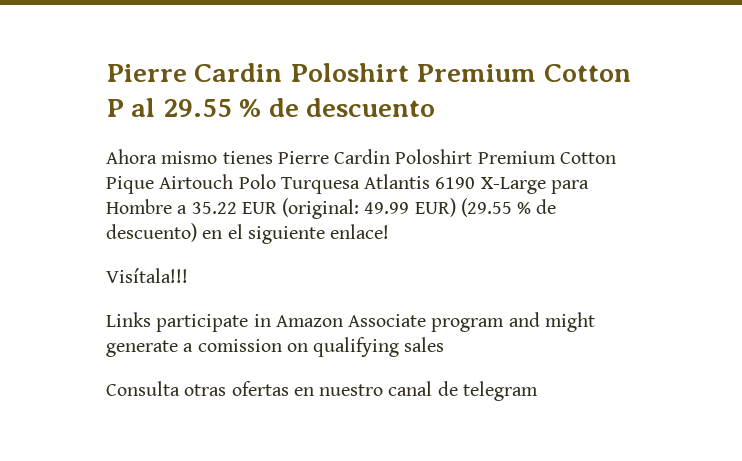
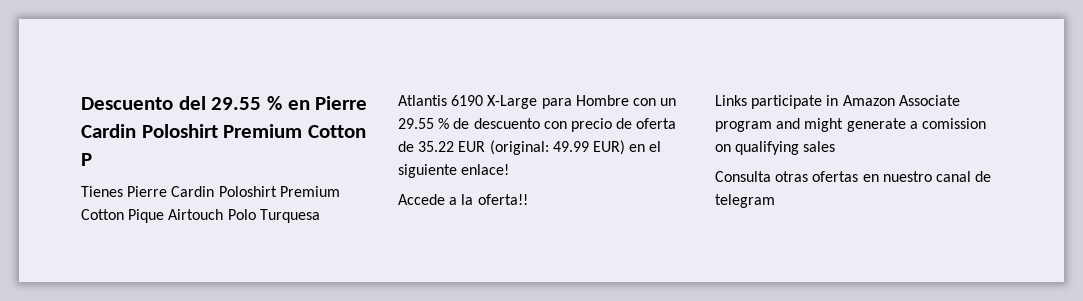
(106, 73) none -> [81,96,310,110] Descuento del 29.55 % en
[131,98,436,117] [106,149,273,164] al 29.55 % de descuento // Ahora mismo tienes -> [81,186,123,197] // Tienes
[177,205,188,214] a -> [632,98,677,106] [398,118,677,132] [398,141,414,152] con un 29.55 % de descuento con precio de oferta de
[460,198,557,217] [106,223,197,242] (29.55 % de descuento) -> (625, 147) none
[106,268,188,283] Visítala!!! -> [398,194,528,205] Accede a la oferta!!

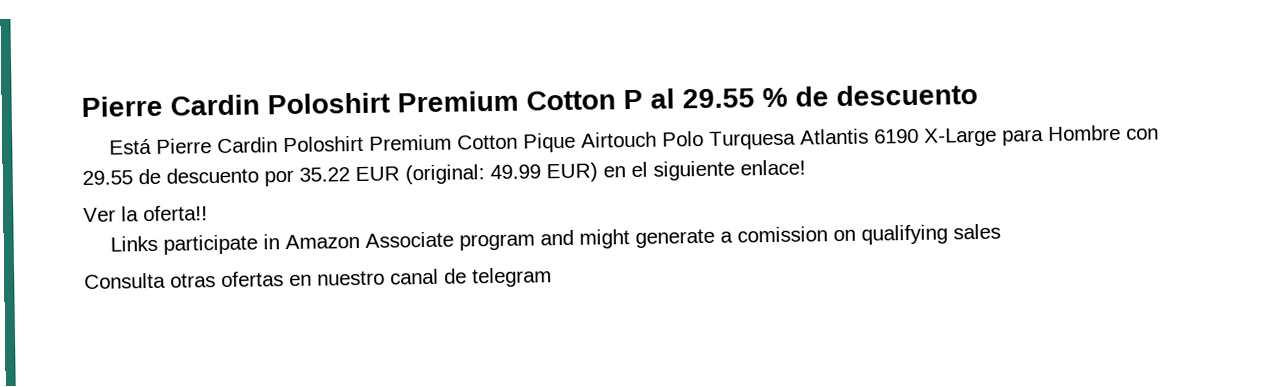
[81,96,310,110] Descuento del 29.55 % en -> (81, 106) none
[81,186,123,197] // Tienes -> [650,84,978,109] [108,138,152,155] al 29.55 % de descuento // Está
[660,98,677,106] [398,118,677,132] [398,141,414,152] un 29.55 % de descuento con precio de oferta de -> [82,167,294,187] 29.55 de descuento por
[398,194,458,205] Accede a -> [83,207,116,222] Ver

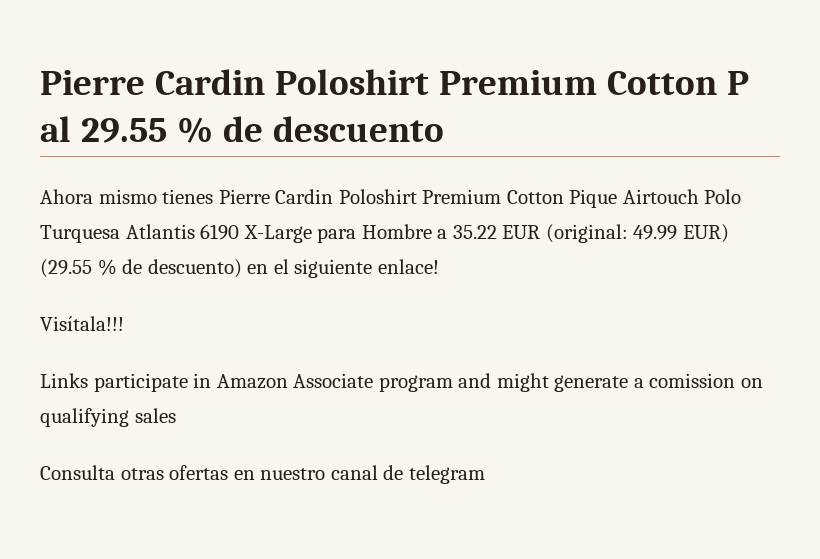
[108,138,152,155] Está -> [40,189,214,204] Ahora mismo tienes
[1125,128,1159,140] [82,167,294,187] con 29.55 de descuento por -> [437,229,448,239] a
(598, 172) none -> [40,259,242,278] (29.55 % de descuento)
[83,205,208,222] Ver la oferta!! -> [40,316,124,331] Visítala!!!

